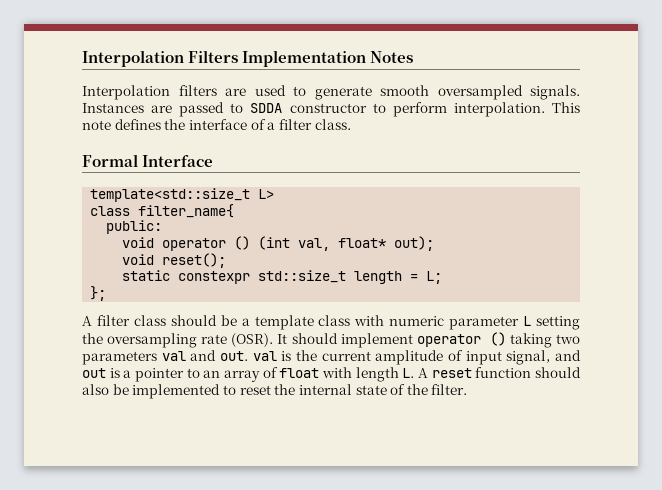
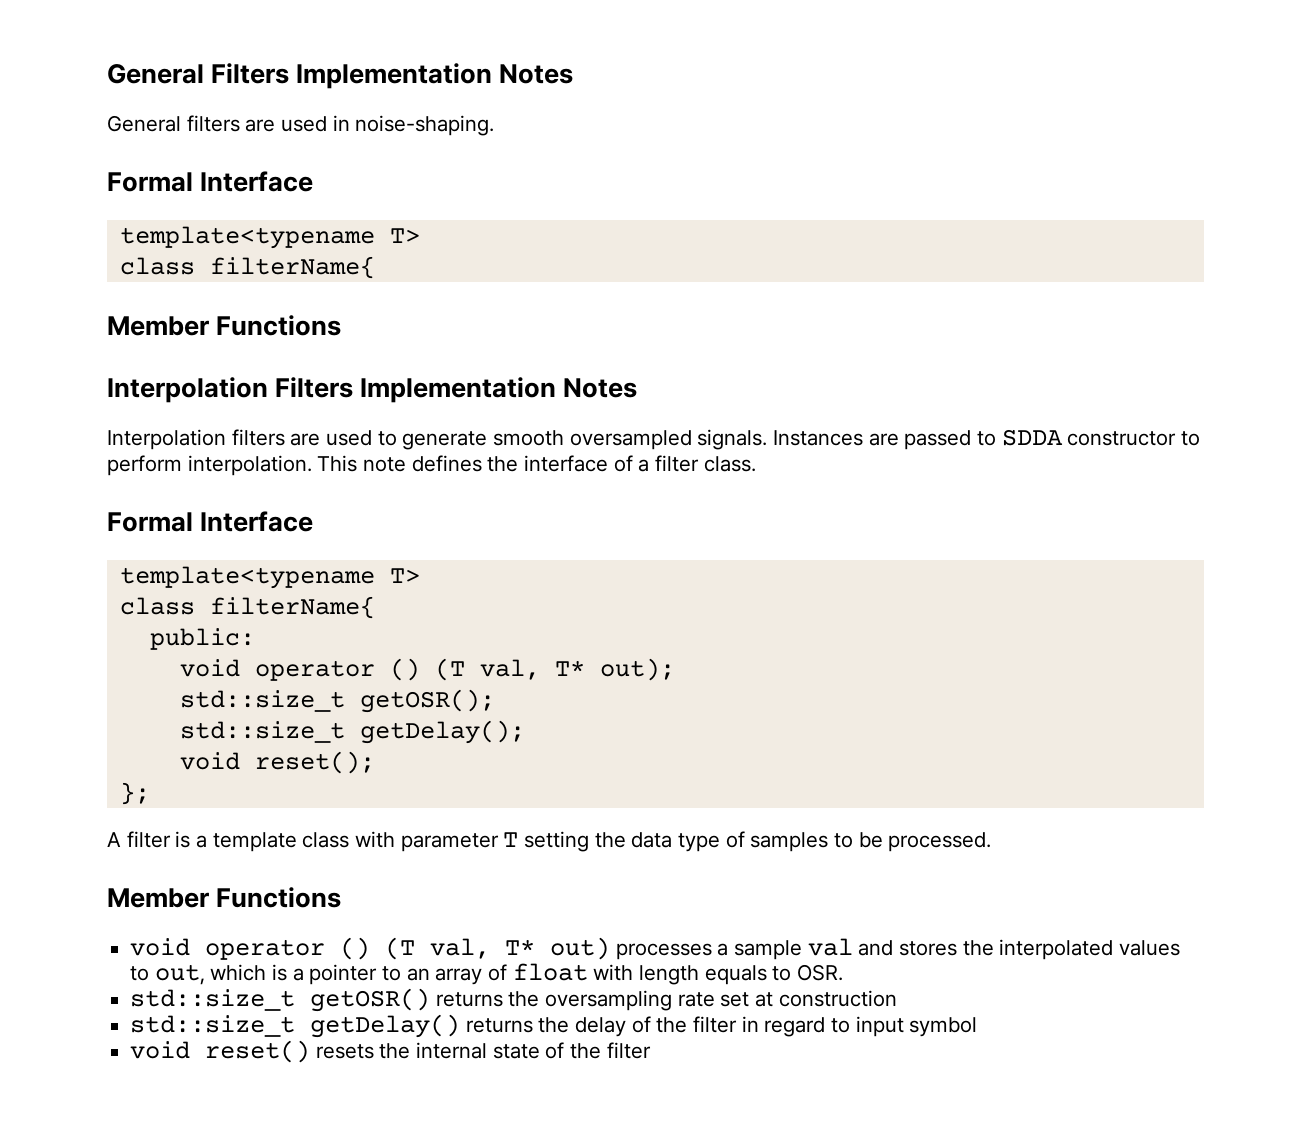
(82, 58) none -> [107,63,574,89] [107,115,495,136] [107,171,314,192] [119,226,420,249] [119,256,375,279] [107,315,342,336] General Filters Implementation Notes // General filters are used in noise-shaping. // Formal Interface // template<typename T> // class filterName{ // Member Functions //
[90,188,275,202] [90,204,235,218] template<std::size_t L> // class filter_name{ -> [119,566,420,589] [119,596,375,619] template<typename T> // class filterName{
[258,236,435,251] [122,253,227,268] [122,270,443,284] (int val, float* out); // void reset(); // static constexpr std::size_t length = L; -> [434,658,675,681] [179,689,495,713] [179,720,525,744] [179,751,375,774] (T val, T* out); // std::size_t getOSR(); // std::size_t getDelay(); // void reset();
[133,315,237,326] class should be -> [175,831,191,848] is
[389,316,580,330] [82,332,580,348] [82,350,581,365] [82,368,106,378] numeric parameter L setting the oversampling rate (OSR). It should implement operator () taking two parameters val and out. val is the current amplitude of input signal, and out -> [400,831,992,852] [107,887,342,908] [130,937,1181,960] [130,964,267,985] parameter T setting the data type of samples to be processed. // Member Functions // void operator () (T val, T* out) processes a sample val and stores the interpolated values to out, which
[402,367,582,378] [82,384,271,399] L. A reset function should also be implemented to reset -> [704,964,844,985] [130,988,897,1012] [130,1014,978,1038] [130,1040,374,1063] equals to OSR. // std::size_t getOSR() returns the oversampling rate set at construction // std::size_t getDelay() returns the delay of the filter in regard to input symbol // void reset() resets
[431,384,468,395] filter. -> [606,1042,651,1059] filter

